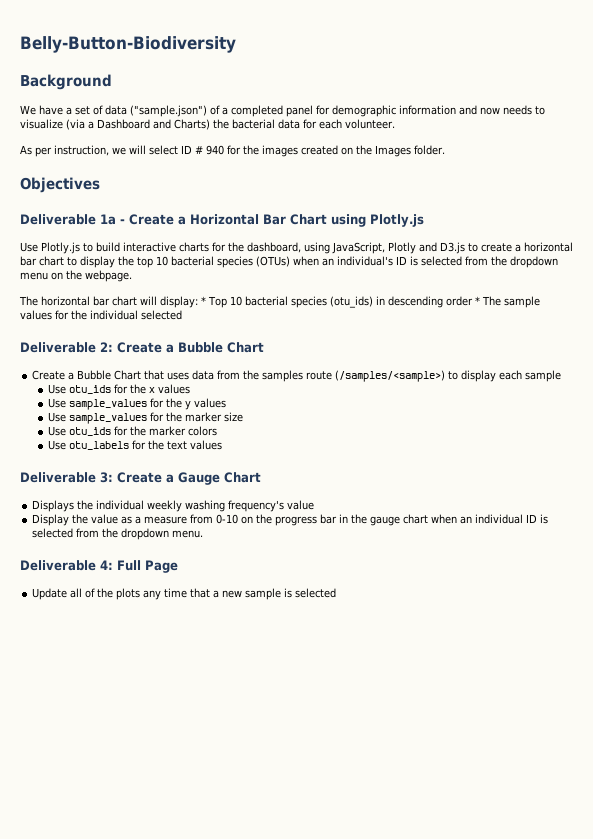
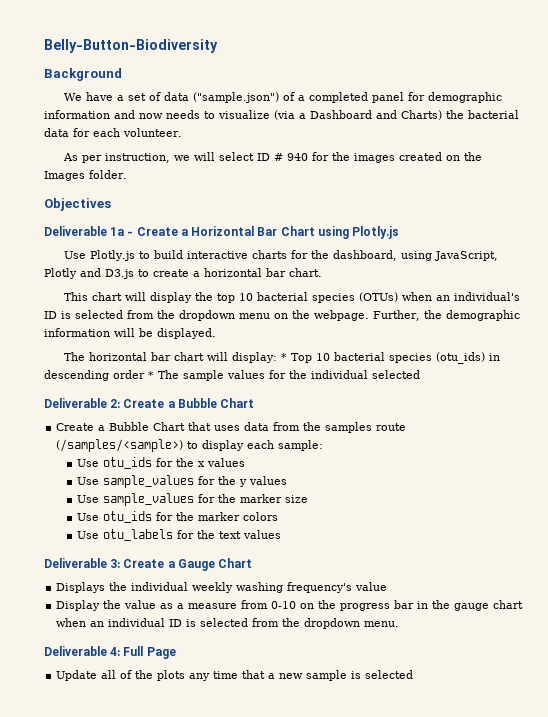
[39,256,77,266] chart to -> [289,268,322,277] [63,292,146,301] chart. // This chart will
(132, 276) none -> [373,310,520,321] [44,328,216,339] Further, the demographic information will be displayed.
[525,370,562,382] sample -> [278,440,324,451] sample:

